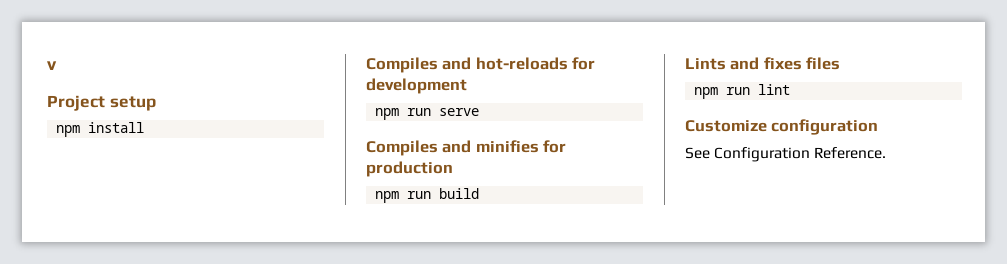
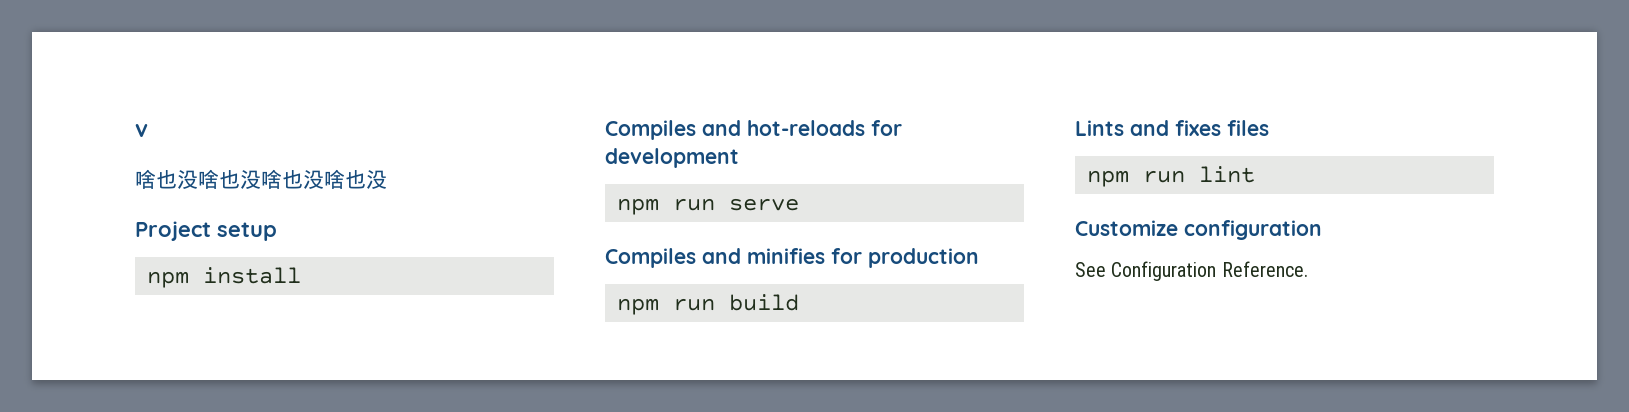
(57, 65) none -> [135,169,387,189] // 啥也没啥也没啥也没啥也没

